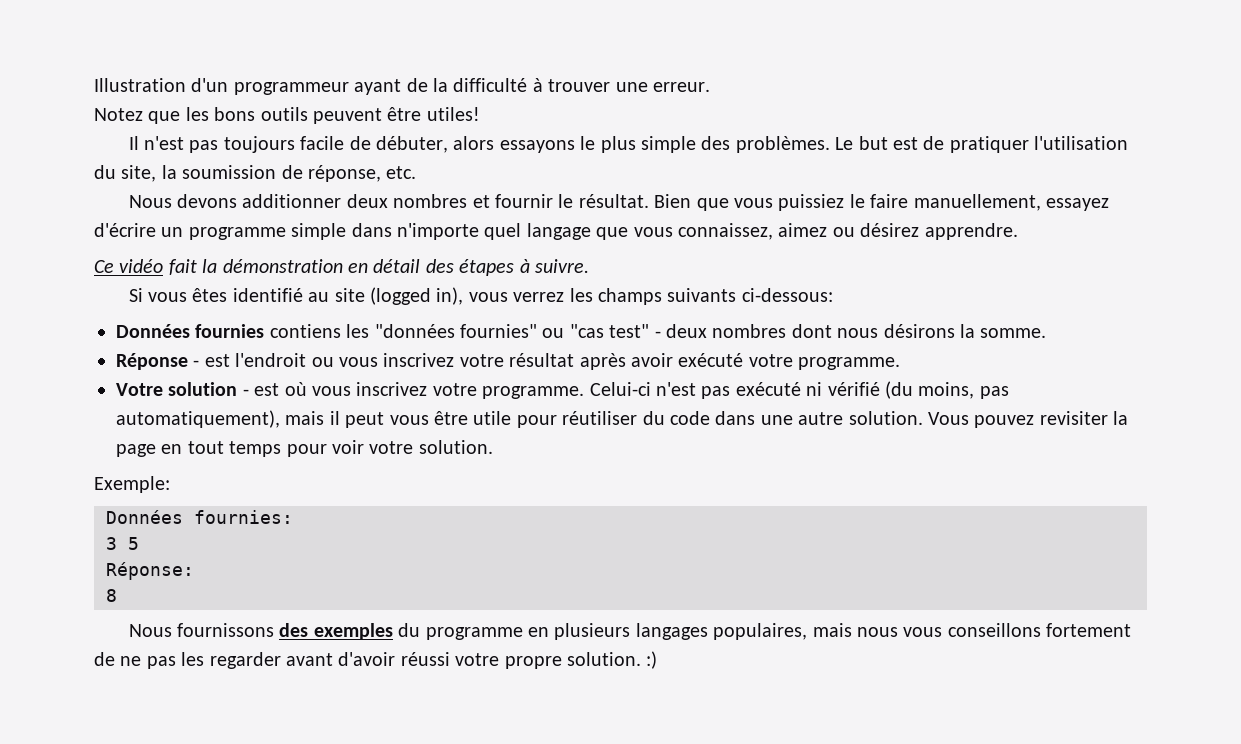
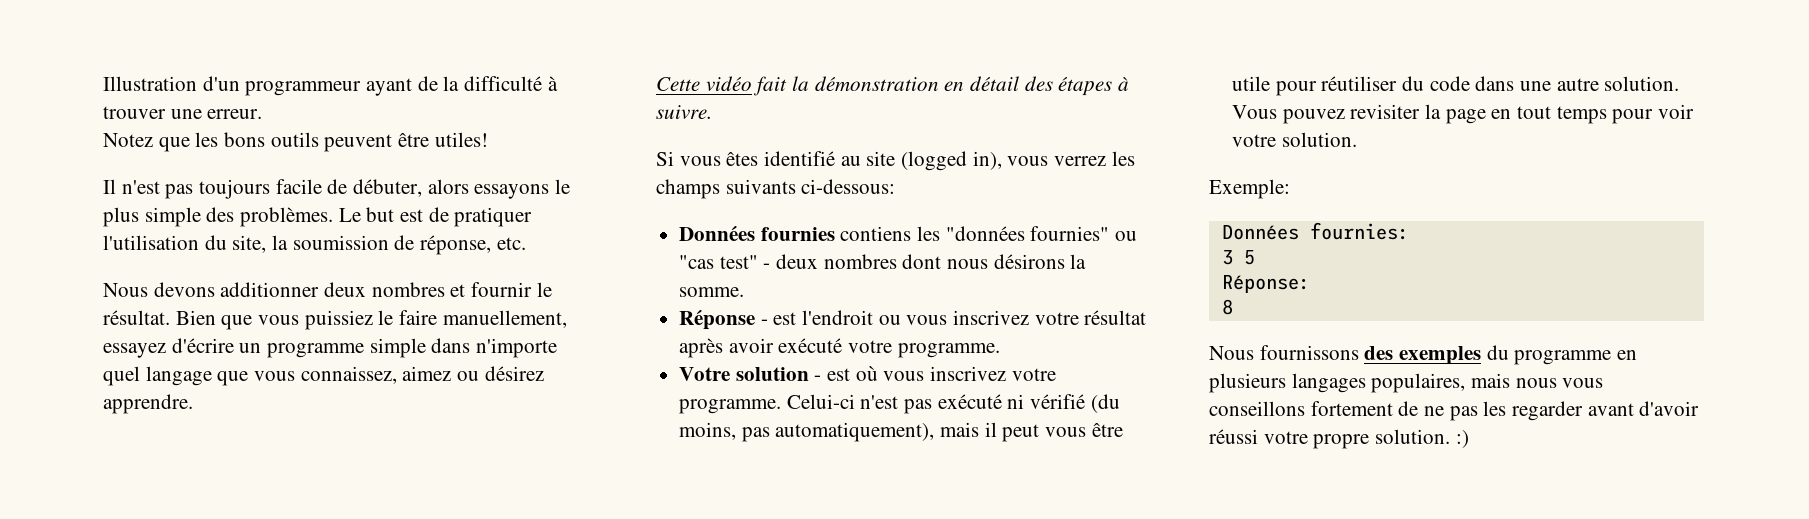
[94,260,114,273] Ce -> [656,77,700,91] Cette

